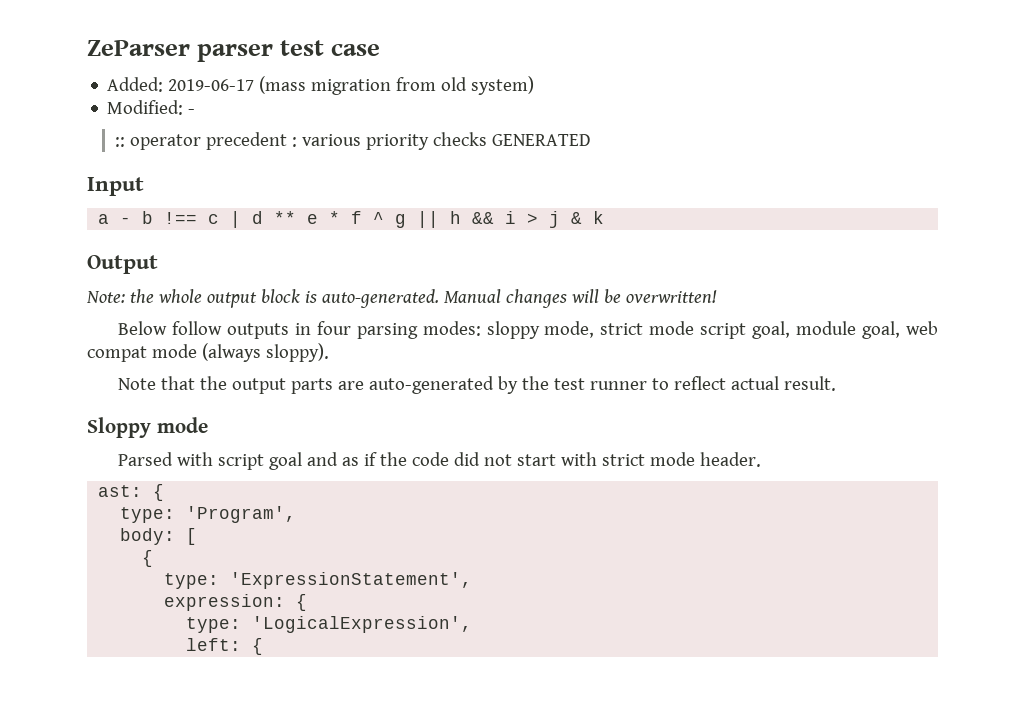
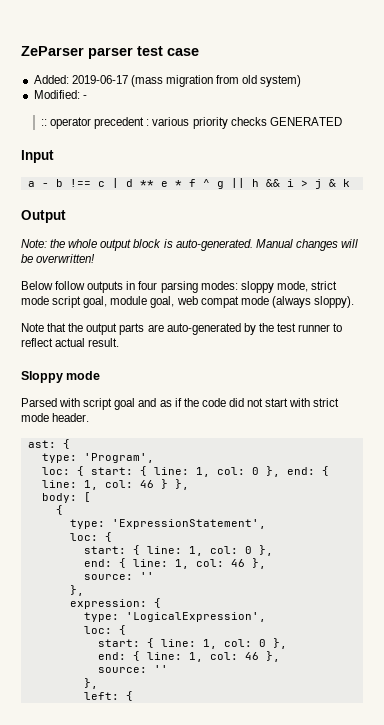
(297, 514) none -> [41,466,329,477] [41,479,189,490] // loc: { start: { line: 1, col: 0 }, end: { line: 1, col: 46 } },
[164,594,308,611] [186,616,473,633] expression: { // type: 'LogicalExpression', -> [69,532,112,542] [83,545,273,556] [83,558,266,569] [83,572,154,580] [69,585,84,596] [69,598,161,609] [83,612,266,622] [83,625,126,635] [97,638,287,649] [97,651,280,662] [97,665,168,673] [83,678,98,689] loc: { // start: { line: 1, col: 0 }, // end: { line: 1, col: 46 }, // source: '' // }, // expression: { // type: 'LogicalExpression', // loc: { // start: { line: 1, col: 0 }, // end: { line: 1, col: 46 }, // source: '' // },

